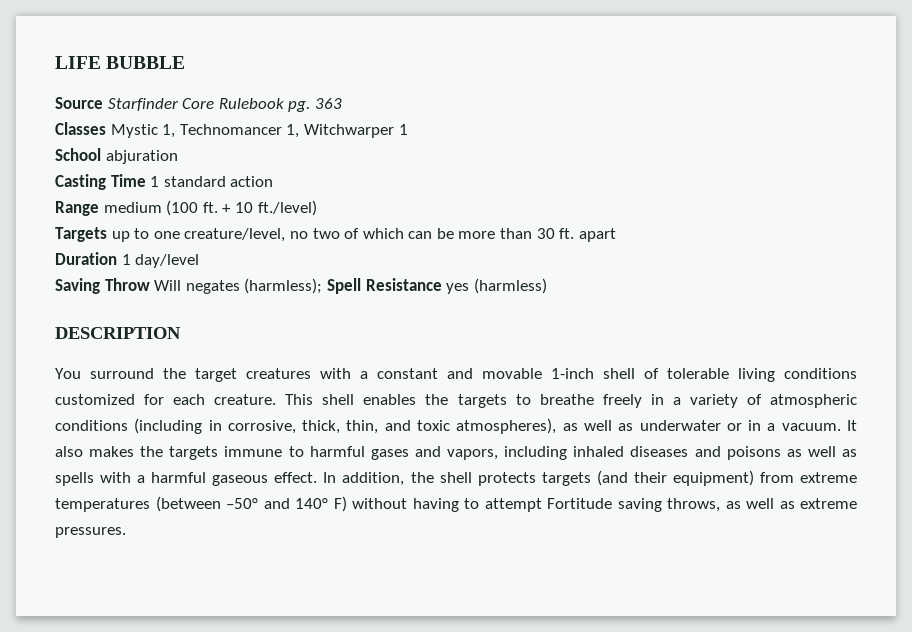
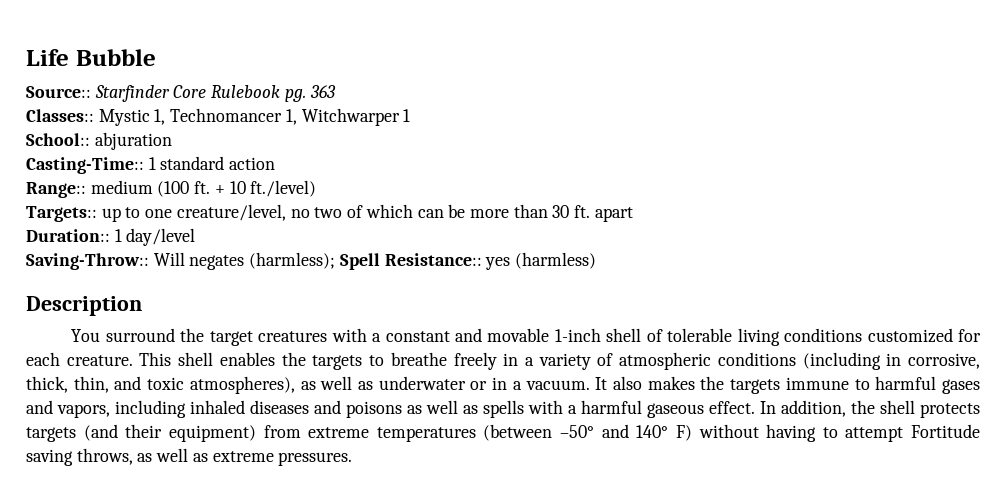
[55,56,186,69] [55,97,103,109] LIFE BUBBLE // Source -> [26,49,156,66] [26,86,91,98] Life Bubble // Source::
[55,122,106,135] Classes -> [26,109,94,122] Classes::
[55,148,101,161] School -> [26,133,90,146] School::
[55,174,146,190] Casting Time -> [26,157,144,174] Casting-Time::
[55,201,99,216] Range -> [26,182,86,198] Range::
[55,227,107,242] Targets -> [26,206,97,222] Targets::
[55,252,117,265] Duration -> [26,229,110,242] Duration::
[55,278,150,294] Saving Throw -> [26,253,149,270] Saving-Throw::
[365,278,442,291] Resistance -> [384,253,482,266] Resistance::
[55,327,181,339] DESCRIPTION -> [26,296,142,316] Description

